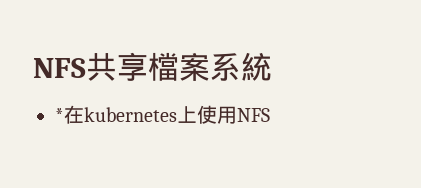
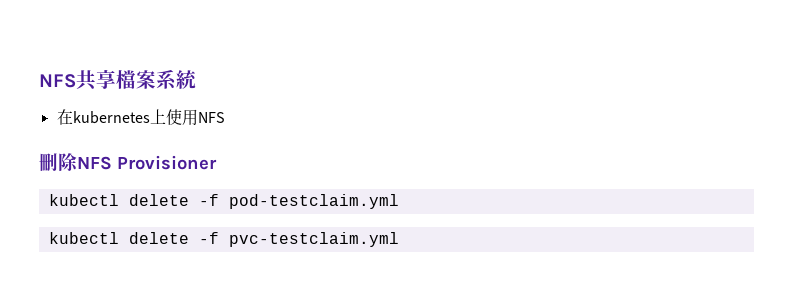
[55,108,64,122] * -> (197, 79) none
(270, 115) none -> [39,153,217,172] [48,194,399,209] [48,232,399,247] // 刪除NFS Provisioner // kubectl delete -f pod-testclaim.yml // kubectl delete -f pvc-testclaim.yml

